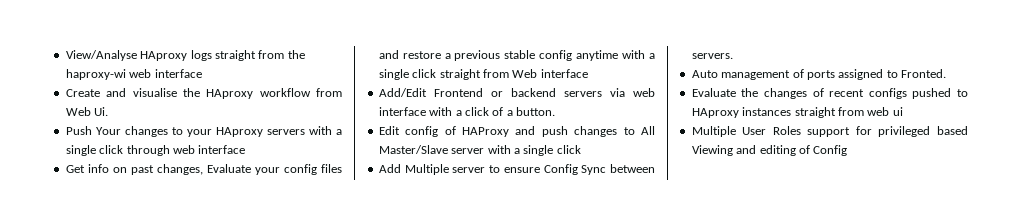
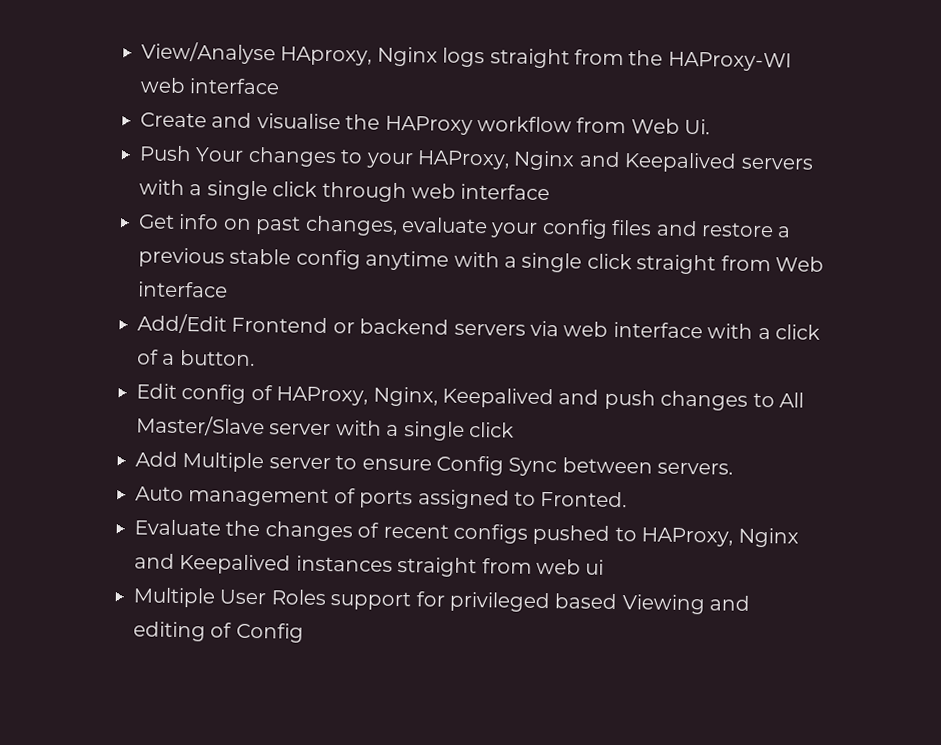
[140,51,188,61] HAproxy -> [280,46,438,67] HAproxy, Nginx
[65,69,126,80] haproxy-wi -> [667,51,792,72] HAProxy-WI
[206,89,254,99] HAproxy -> [384,115,473,136] HAProxy
[215,127,263,137] HAproxy -> [417,150,738,173] HAProxy, Nginx and Keepalived
[206,164,251,173] Evaluate -> [401,217,488,234] evaluate
[461,127,509,137] HAProxy -> [276,386,554,409] HAProxy, Nginx, Keepalived
[691,108,739,118] HAproxy -> [641,527,799,548] [134,553,292,575] HAProxy, Nginx and Keepalived

